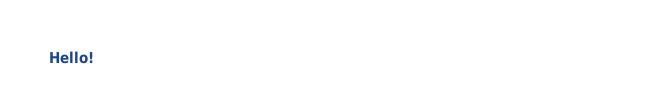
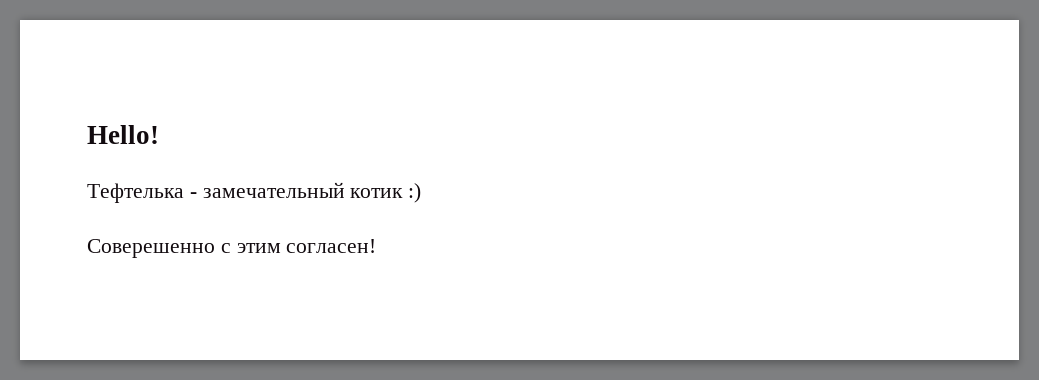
(94, 57) none -> [87,182,422,203] [87,239,377,258] // Тефтелька - замечательный котик :) // Соверешенно с этим согласен!

